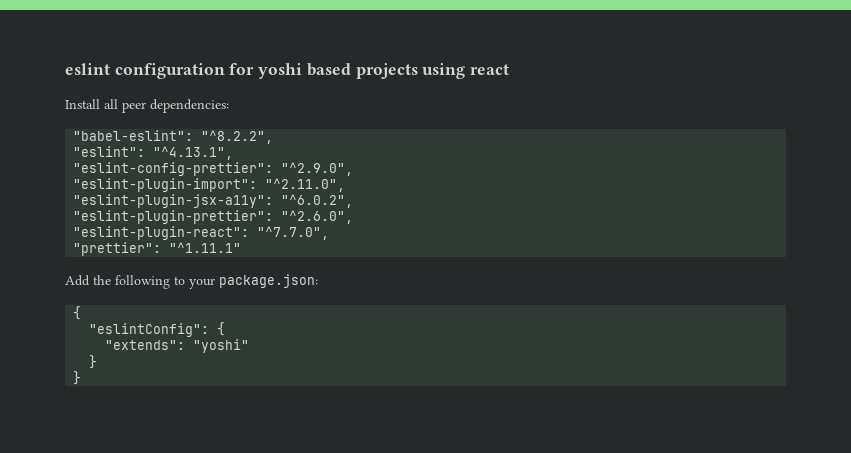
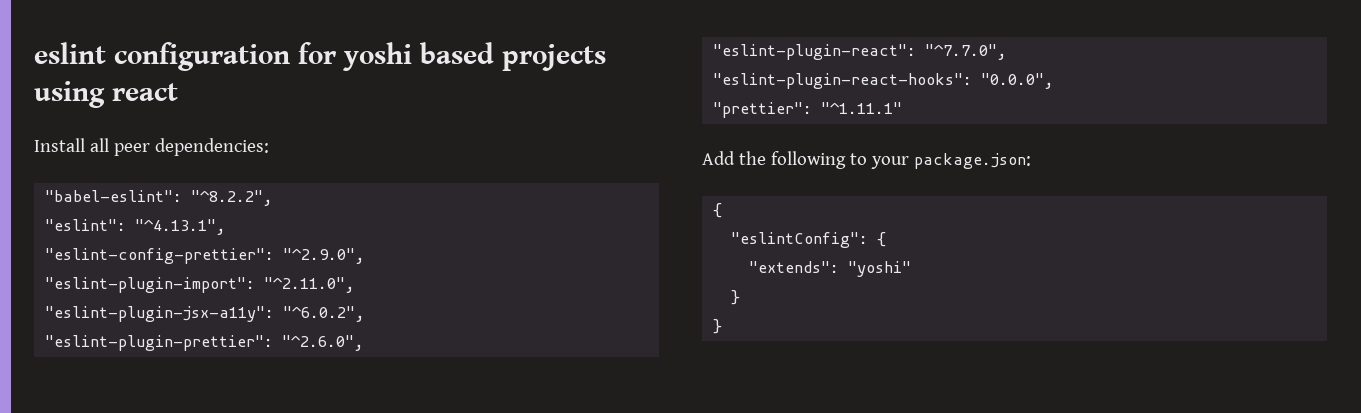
(330, 233) none -> [713,73,1055,89] // "eslint-plugin-react-hooks": "0.0.0",

